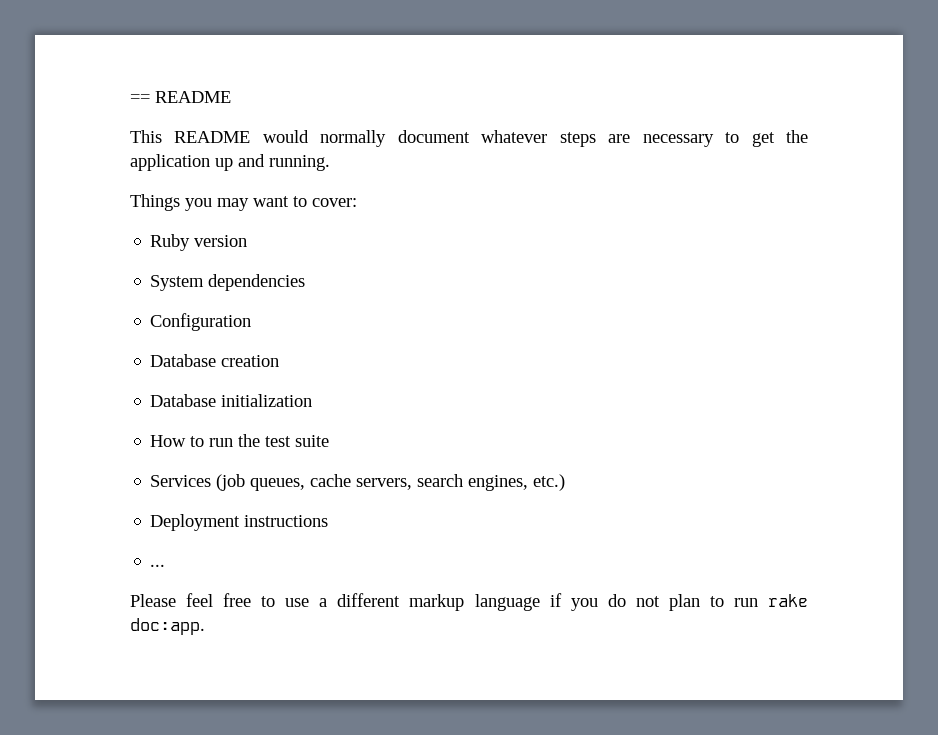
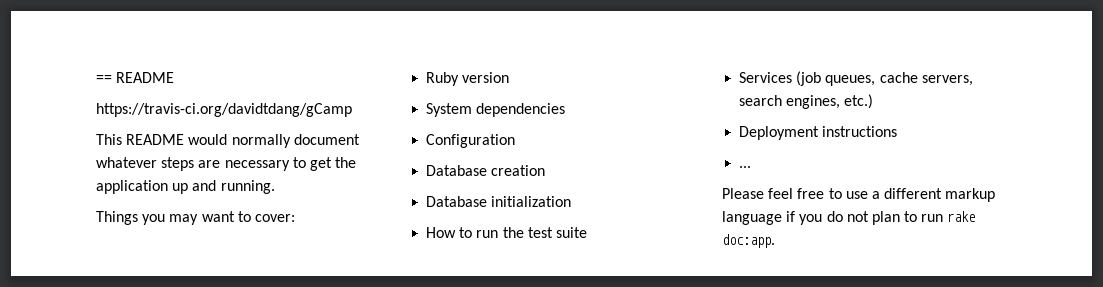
(231, 97) none -> [96,103,352,117] // https://travis-ci.org/davidtdang/gCamp

